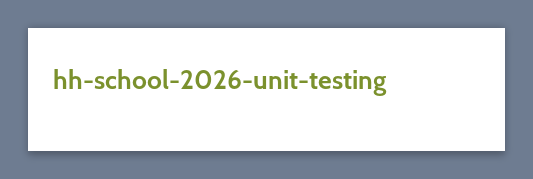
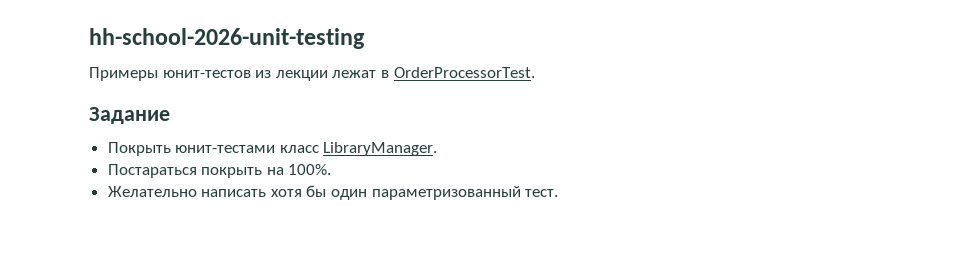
(387, 82) none -> [89,67,535,81] [89,107,170,124] [107,142,438,156] [107,164,332,178] [107,185,559,200] // Примеры юнит-тестов из лекции лежат в OrderProcessorTest. // Задание // Покрыть юнит-тестами класс LibraryManager. // Постараться покрыть на 100%. // Желательно написать хотя бы один параметризованный тест.

